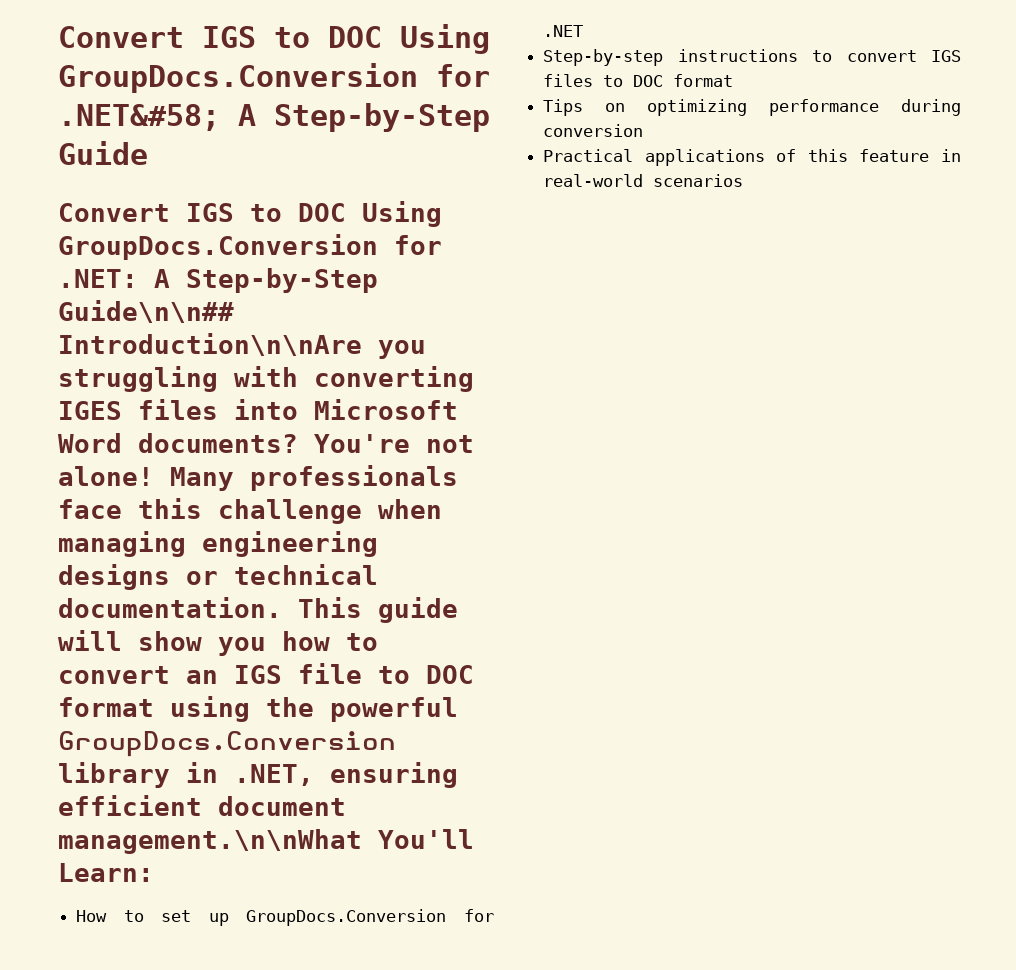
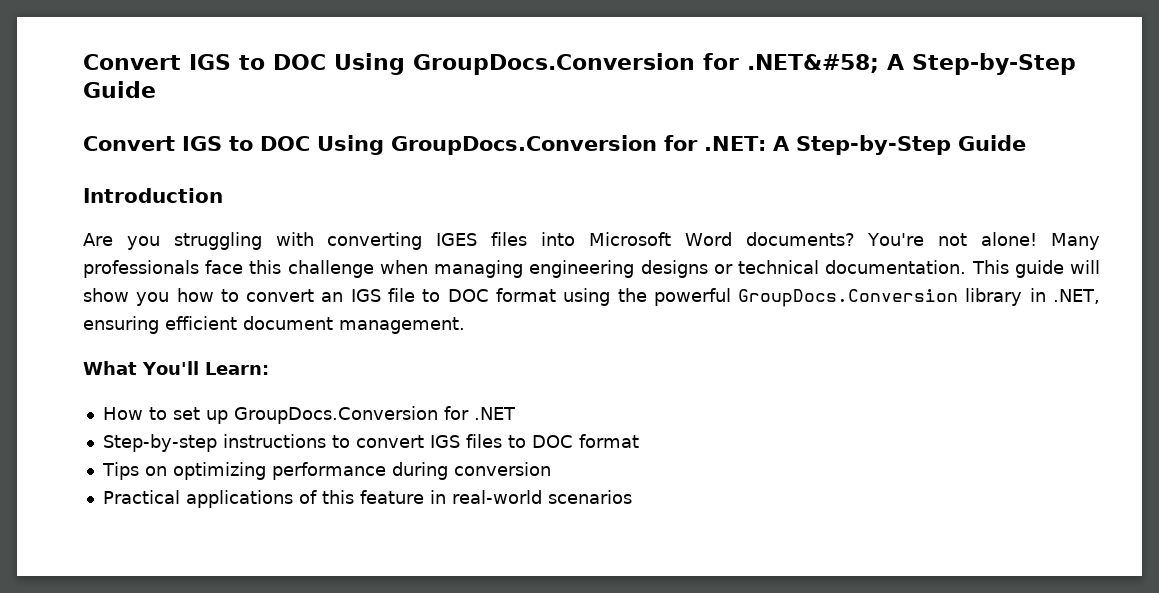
[58,300,234,323] [58,333,362,356] Guide\n\n## Introduction\n\nAre -> [957,135,1026,151] [83,188,223,203] [83,233,113,246] Guide // Introduction // Are
[58,829,362,854] management.\n\nWhat -> [339,317,465,334] [83,361,137,375] management. // What

